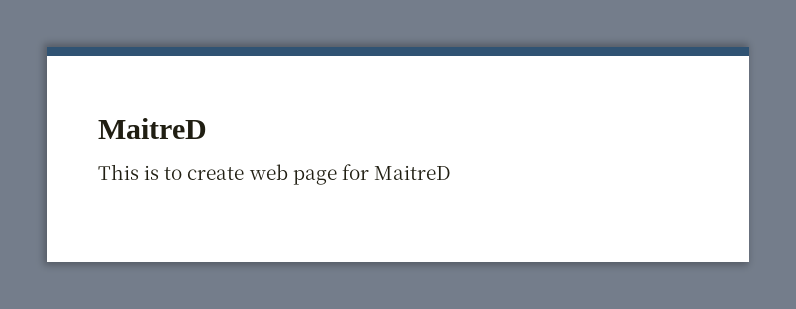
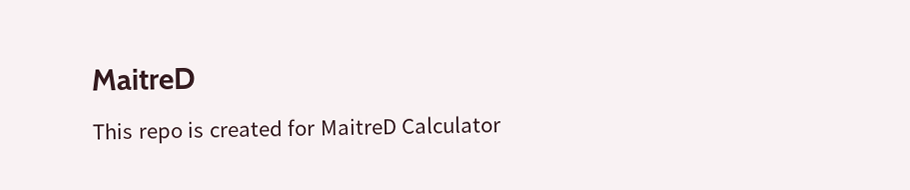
[144,164,337,185] is to create web page -> [137,120,283,144] repo is created
(451, 172) none -> [401,115,502,134] Calculator

